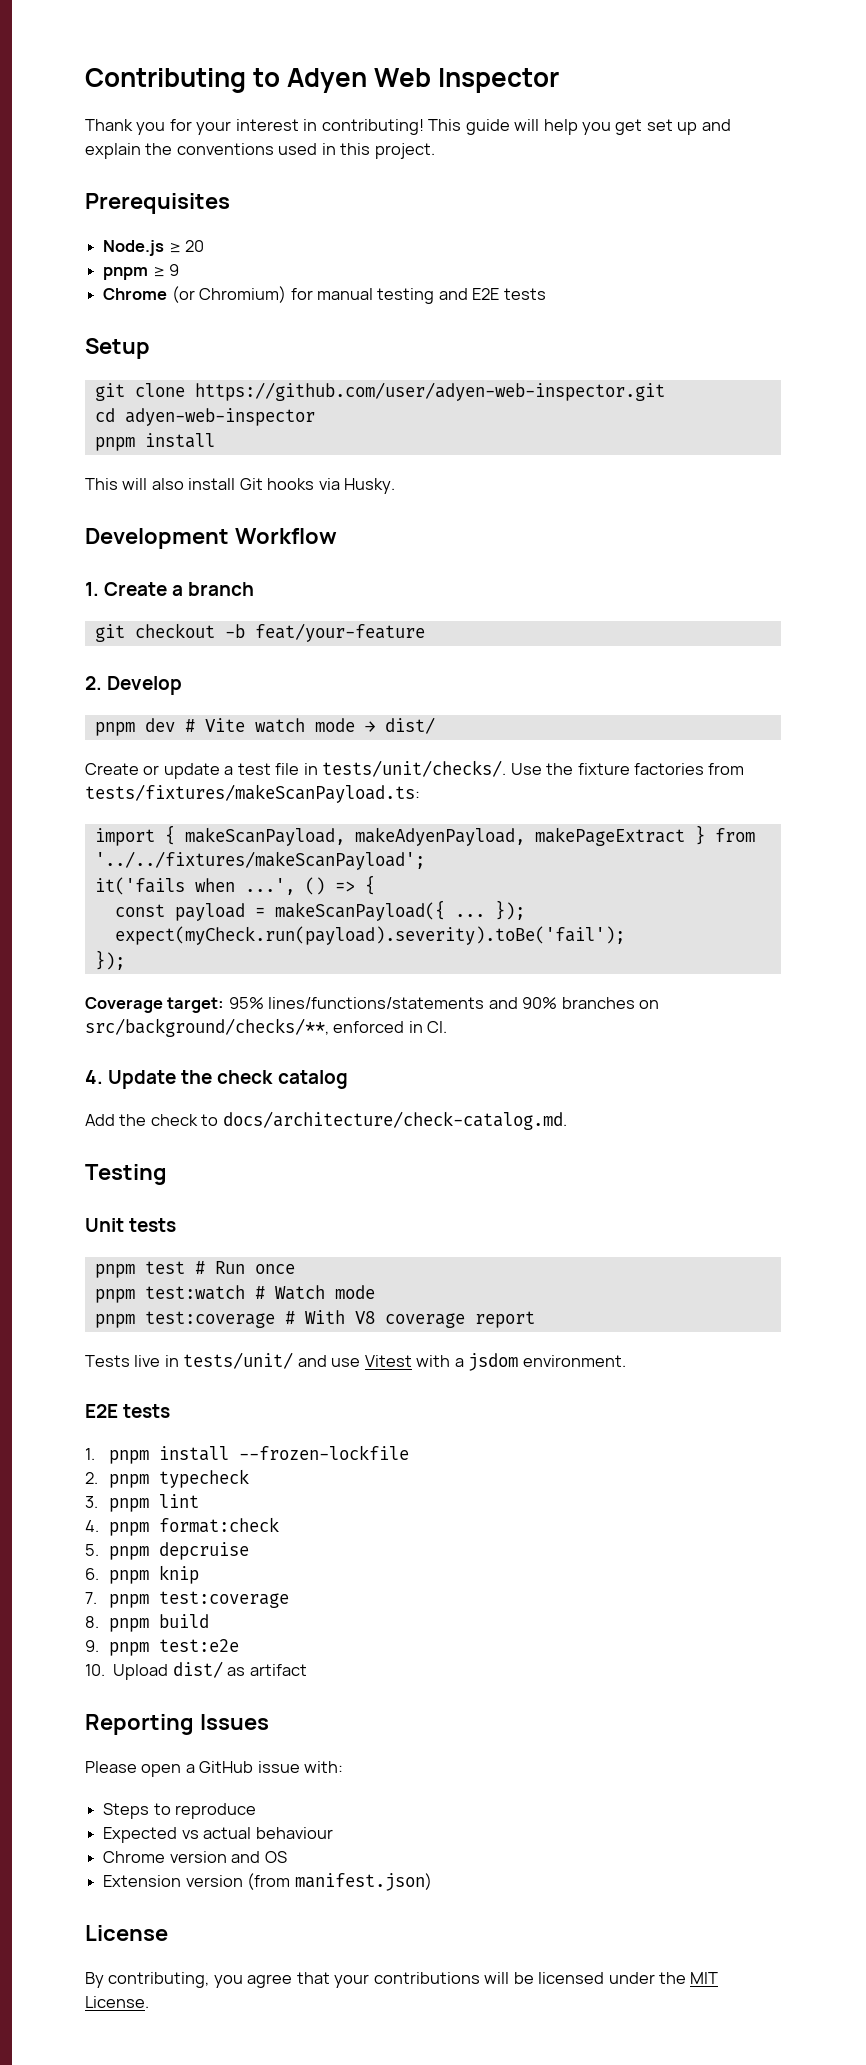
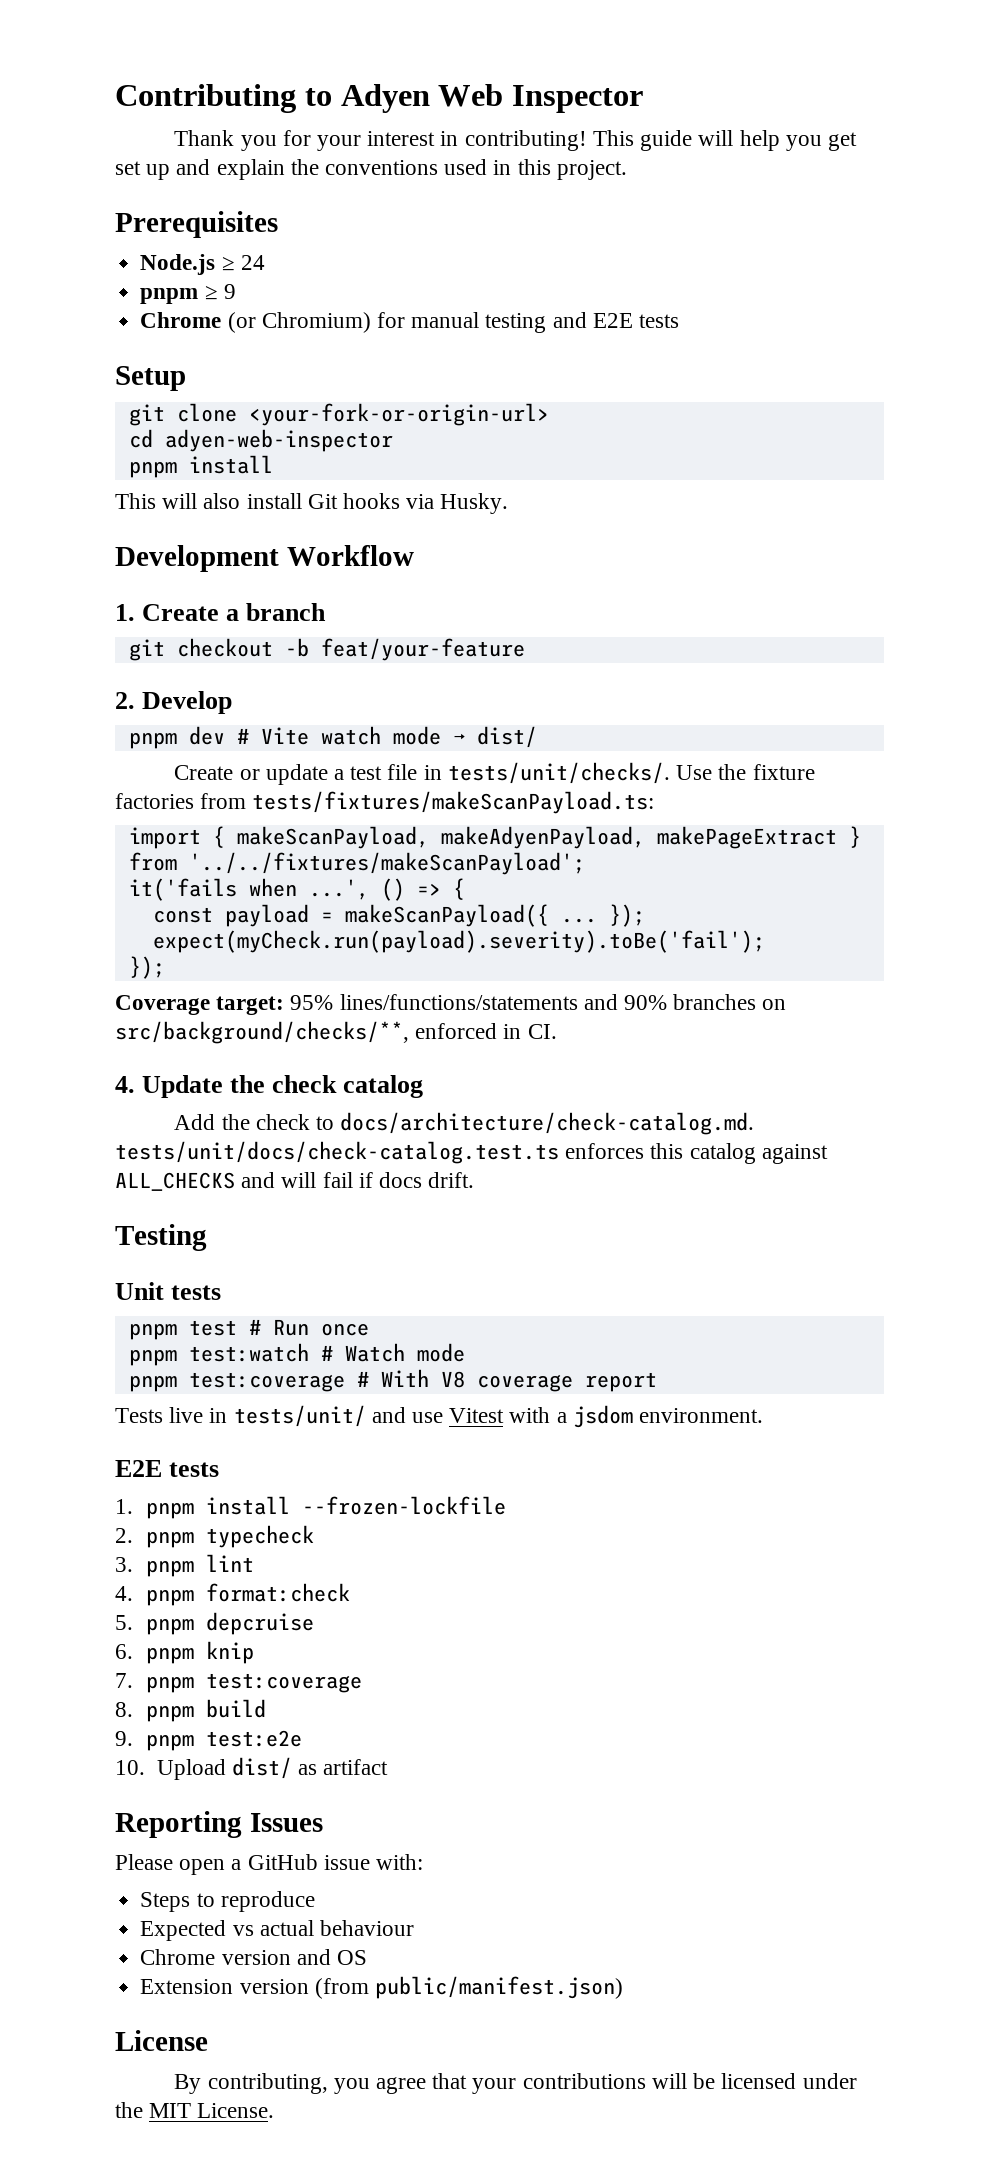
[185,240,205,252] 20 -> [240,255,265,270] 24
[194,382,665,401] https://github.com/user/adyen-web-inspector.git -> [248,403,549,426] <your-fork-or-origin-url>
(567, 1120) none -> [115,1141,828,1164] [115,1172,475,1191] tests/unit/docs/check-catalog.test.ts enforces this catalog against ALL_CHECKS and will fail if docs drift.
[294,1873,432,1891] manifest.json) -> [374,1976,623,1999] public/manifest.json)

